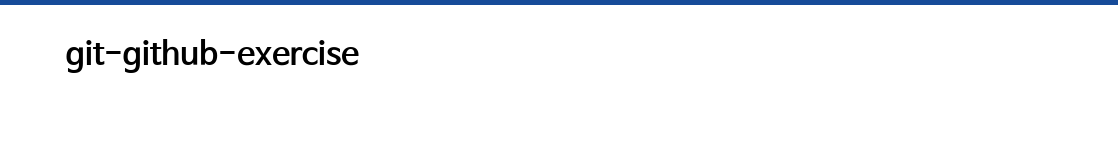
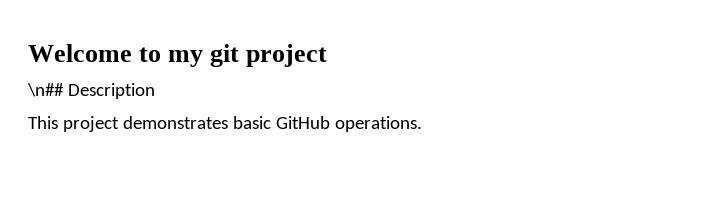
[66,39,359,73] git-github-exercise -> [28,44,328,67] [27,83,155,99] [28,116,422,132] Welcome to my git project // \n## Description // This project demonstrates basic GitHub operations.

